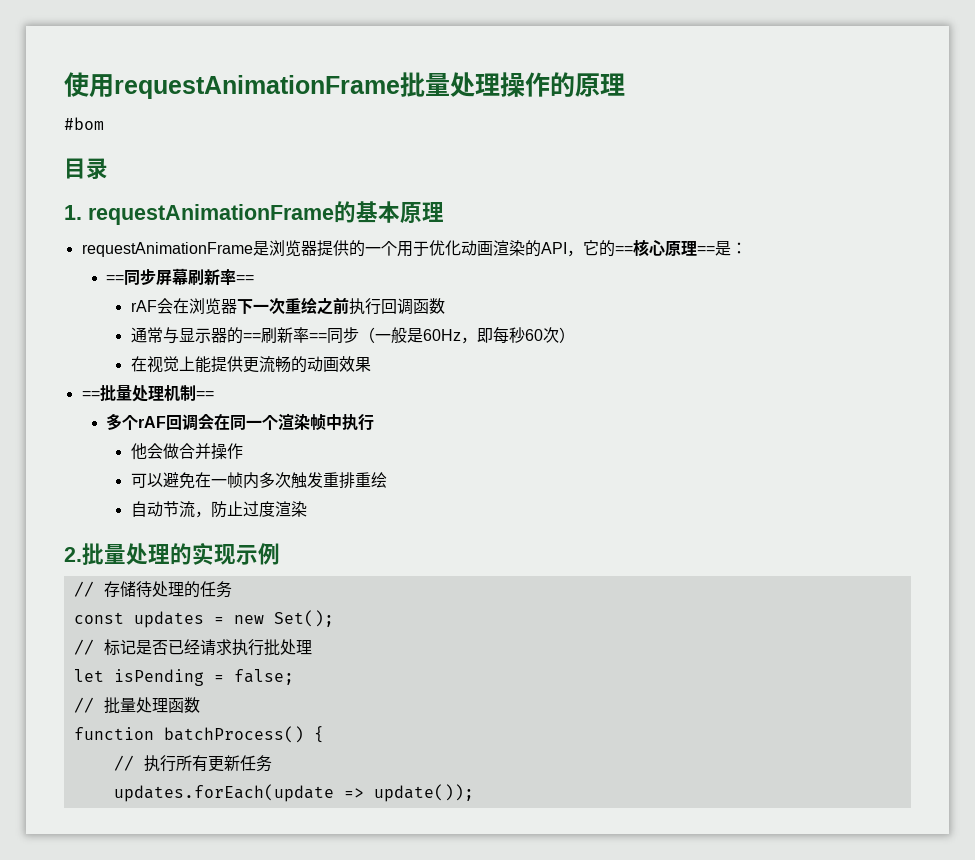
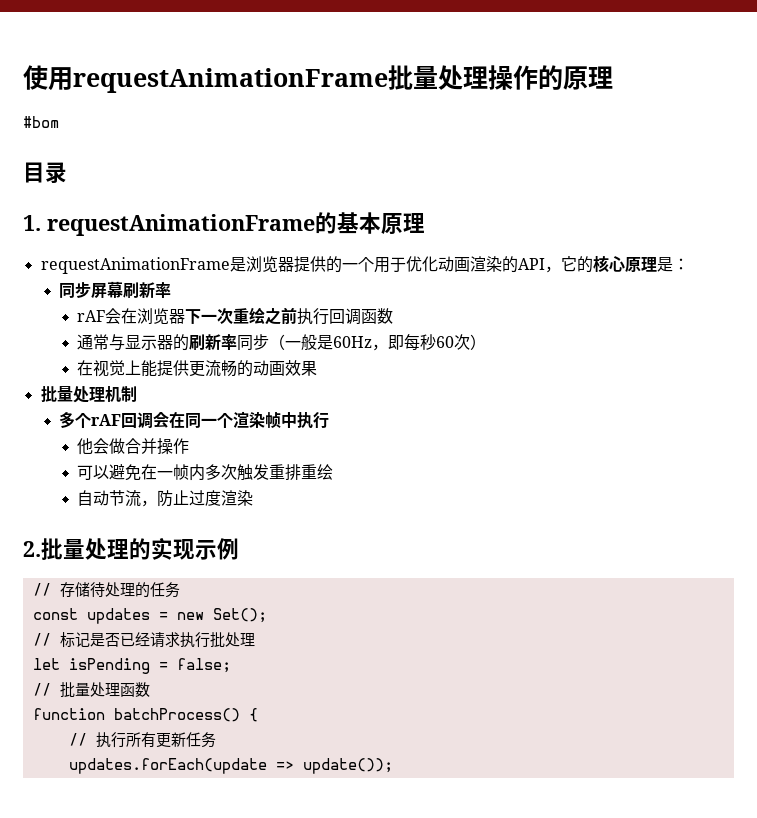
[614,246,633,254] == -> (593, 264) none
[696,246,715,254] == -> (657, 264) none
[106,275,125,283] == -> (689, 264) none
[236,275,255,283] == -> (171, 290) none
[242,327,327,343] ==刷新率== -> [189,334,238,351] 刷新率
[81,391,100,399] == -> (318, 368) none
[195,391,214,399] == -> (137, 394) none

